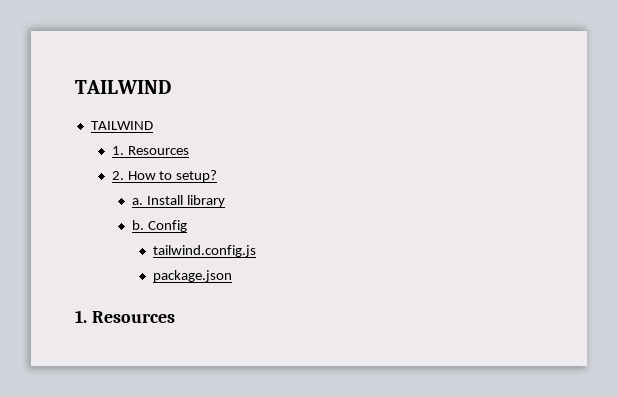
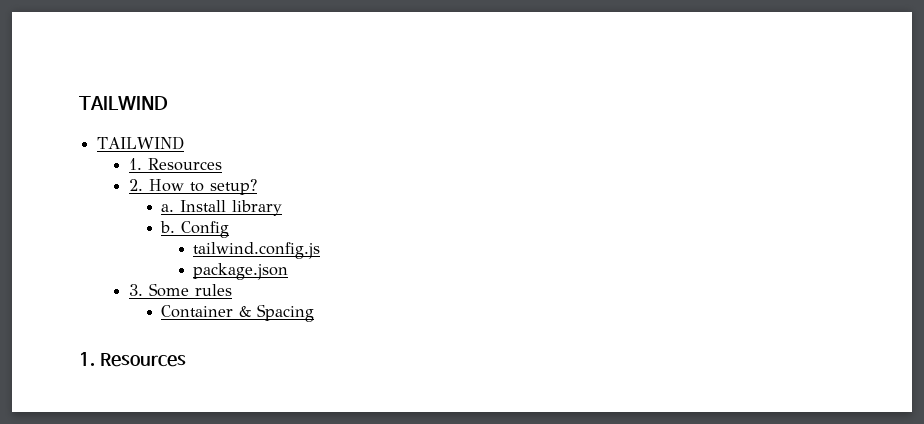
(233, 276) none -> [129,283,233,297] [161,304,315,322] // 3. Some rules // Container & Spacing

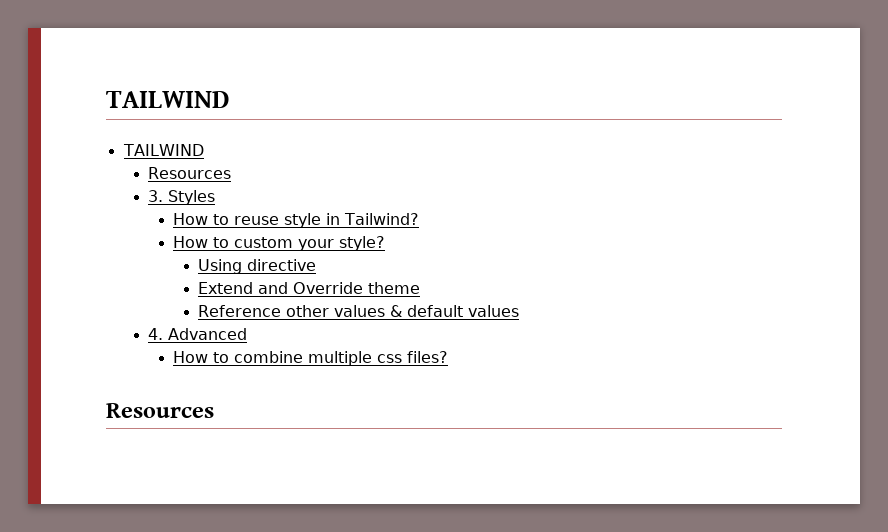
[129,158,143,170] 1. -> (204, 150) none
[129,179,258,195] [161,200,283,216] [160,221,230,238] [193,242,321,259] [193,263,289,280] [129,283,233,297] [161,304,315,322] [79,352,95,366] 2. How to setup? // a. Install library // b. Config // tailwind.config.js // package.json // 3. Some rules // Container & Spacing // 1. -> [148,190,216,205] [173,213,420,228] [173,236,386,251] [198,259,317,274] [198,282,421,294] [198,305,520,317] [148,328,248,340] [173,351,449,366] 3. Styles // How to reuse style in Tailwind? // How to custom your style? // Using directive // Extend and Override theme // Reference other values & default values // 4. Advanced // How to combine multiple css files? //

